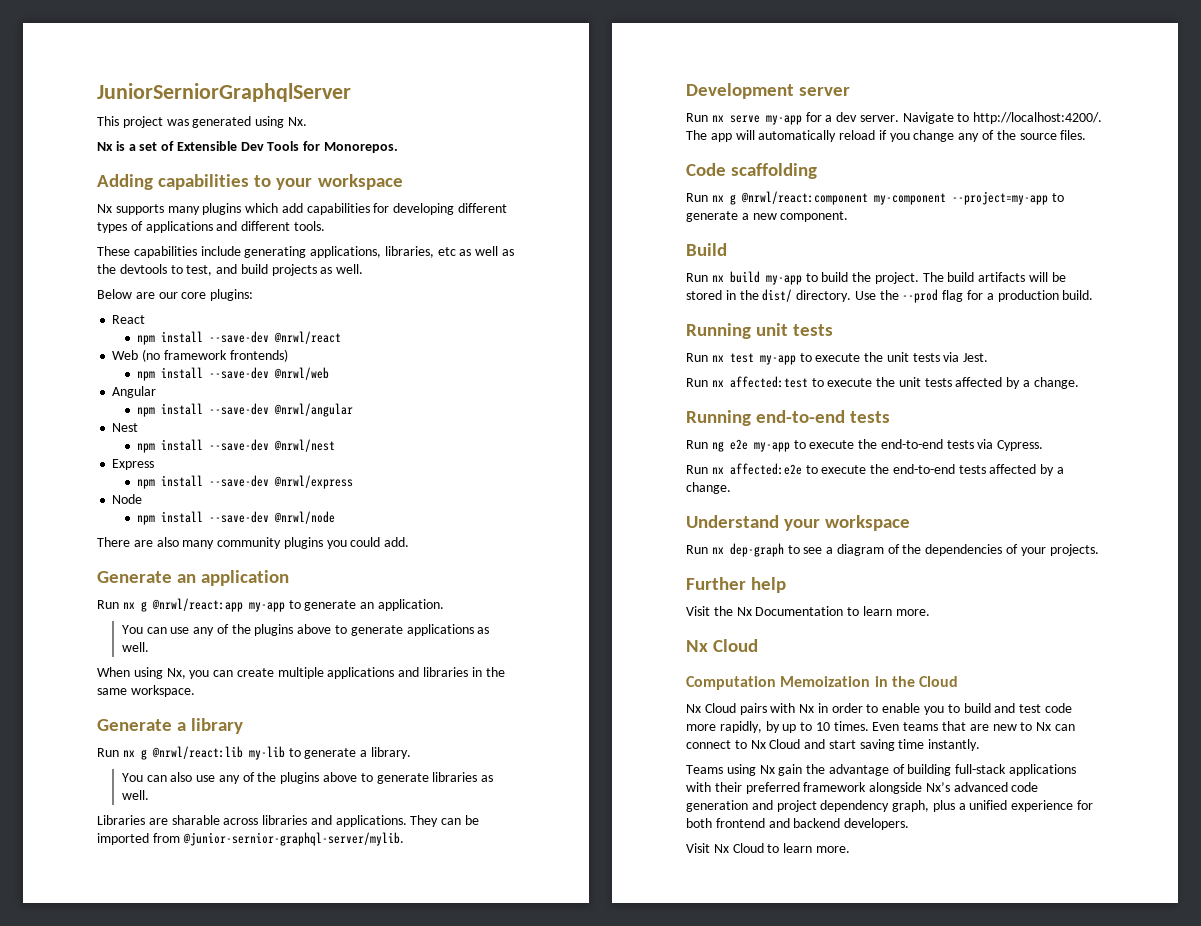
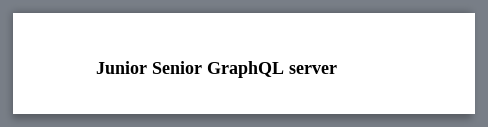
[97,83,351,102] [97,116,307,128] [97,141,399,153] [97,174,403,190] [97,203,508,215] [97,221,325,233] [97,246,515,258] [97,264,364,276] [97,289,254,301] [112,315,146,324] [137,331,342,345] [112,349,288,362] [137,367,330,381] [112,386,157,398] [137,403,354,417] [112,423,139,432] [137,439,336,453] [112,459,155,470] [137,475,354,489] [112,494,143,504] [137,511,336,525] [97,537,410,549] [97,570,290,586] [97,598,444,612] [121,624,490,636] [121,642,149,652] [97,667,505,679] [97,685,195,697] [97,718,244,734] [97,746,411,760] [121,772,494,784] [121,790,149,800] [97,815,480,827] [97,832,404,846] [686,83,851,99] [686,112,1103,125] [686,130,1087,142] [686,163,818,179] [686,191,1064,205] [686,211,849,222] [686,243,727,256] [686,271,1066,285] [686,289,1094,303] [686,323,834,339] [686,352,989,365] [686,376,1079,389] [686,410,891,426] [686,439,1044,452] [686,463,1065,476] [686,482,731,494] [686,515,911,531] [686,543,1099,557] [686,577,787,593] [686,606,930,616] [686,639,759,652] [686,676,959,690] [686,703,1072,715] [686,721,1075,733] [686,739,981,751] [686,764,1077,776] [686,782,1039,794] [686,800,1094,812] [686,818,910,830] [686,843,850,853] JuniorSerniorGraphqlServer // This project was generated using Nx. // Nx is a set of Extensible Dev Tools for Monorepos. // Adding capabilities to your workspace // Nx supports many plugins which add capabilities for developing different types of applications and different tools. // These capabilities include generating applications, libraries, etc as well as the devtools to test, and build projects as well. // Below are our core plugins: // React // npm install --save-dev @nrwl/react // Web (no framework frontends) // npm install --save-dev @nrwl/web // Angular // npm install --save-dev @nrwl/angular // Nest // npm install --save-dev @nrwl/nest // Express // npm install --save-dev @nrwl/express // Node // npm install --save-dev @nrwl/node // There are also many community plugins you could add. // Generate an application // Run nx g @nrwl/react:app my-app to generate an application. // You can use any of the plugins above to generate applications as well. // When using Nx, you can create multiple applications and libraries in the same workspace. // Generate a library // Run nx g @nrwl/react:lib my-lib to generate a library. // You can also use any of the plugins above to generate libraries as well. // Libraries are sharable across libraries and applications. They can be imported from @junior-sernior-graphql-server/mylib. // Development server // Run nx serve my-app for a dev server. Navigate to http://localhost:4200/. The app will automatically reload if you change any of the source files. // Code scaffolding // Run nx g @nrwl/react:component my-component --project=my-app to generate a new component. // Build // Run nx build my-app to build the project. The build artifacts will be stored in the dist/ directory. Use the --prod flag for a production build. // Running unit tests // Run nx test my-app to execute the unit tests via Jest. // Run nx affected:test to execute the unit tests affected by a change. // Running end-to-end tests // Run ng e2e my-app to execute the end-to-end tests via Cypress. // Run nx affected:e2e to execute the end-to-end tests affected by a change. // Understand your workspace // Run nx dep-graph to see a diagram of the dependencies of your projects. // Further help // Visit the Nx Documentation to learn more. // Nx Cloud // Computation Memoization in the Cloud // Nx Cloud pairs with Nx in order to enable you to build and test code more rapidly, by up to 10 times. Even teams that are new to Nx can connect to Nx Cloud and start saving time instantly. // Teams using Nx gain the advantage of building full-stack applications with their preferred framework alongside Nx’s advanced code generation and project dependency graph, plus a unified experience for both frontend and backend developers. // Visit Nx Cloud to learn more. -> [96,61,337,78] Junior Senior GraphQL server

